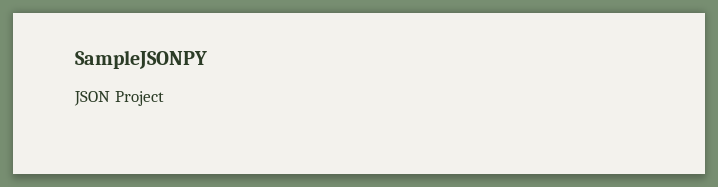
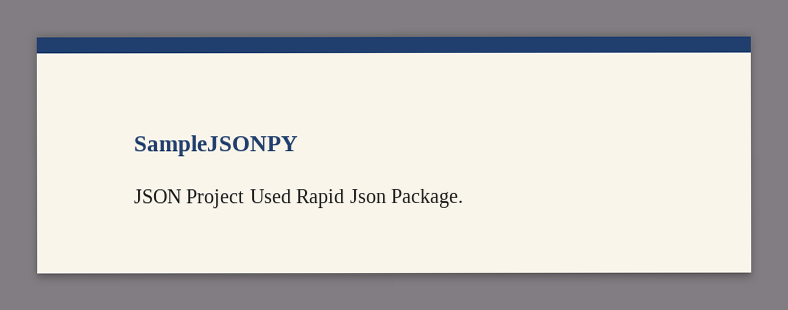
(164, 98) none -> [249,188,464,209] Used Rapid Json Package.

